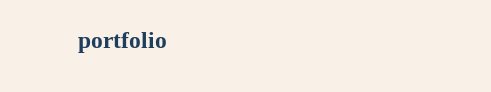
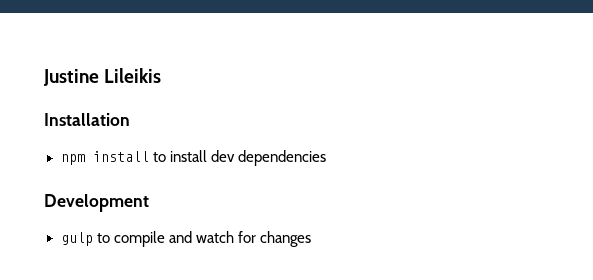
[78,32,167,53] portfolio -> [43,68,162,86] [44,113,130,126] [60,150,326,166] [44,194,149,212] [60,231,311,247] Justine Lileikis // Installation // npm install to install dev dependencies // Development // gulp to compile and watch for changes

